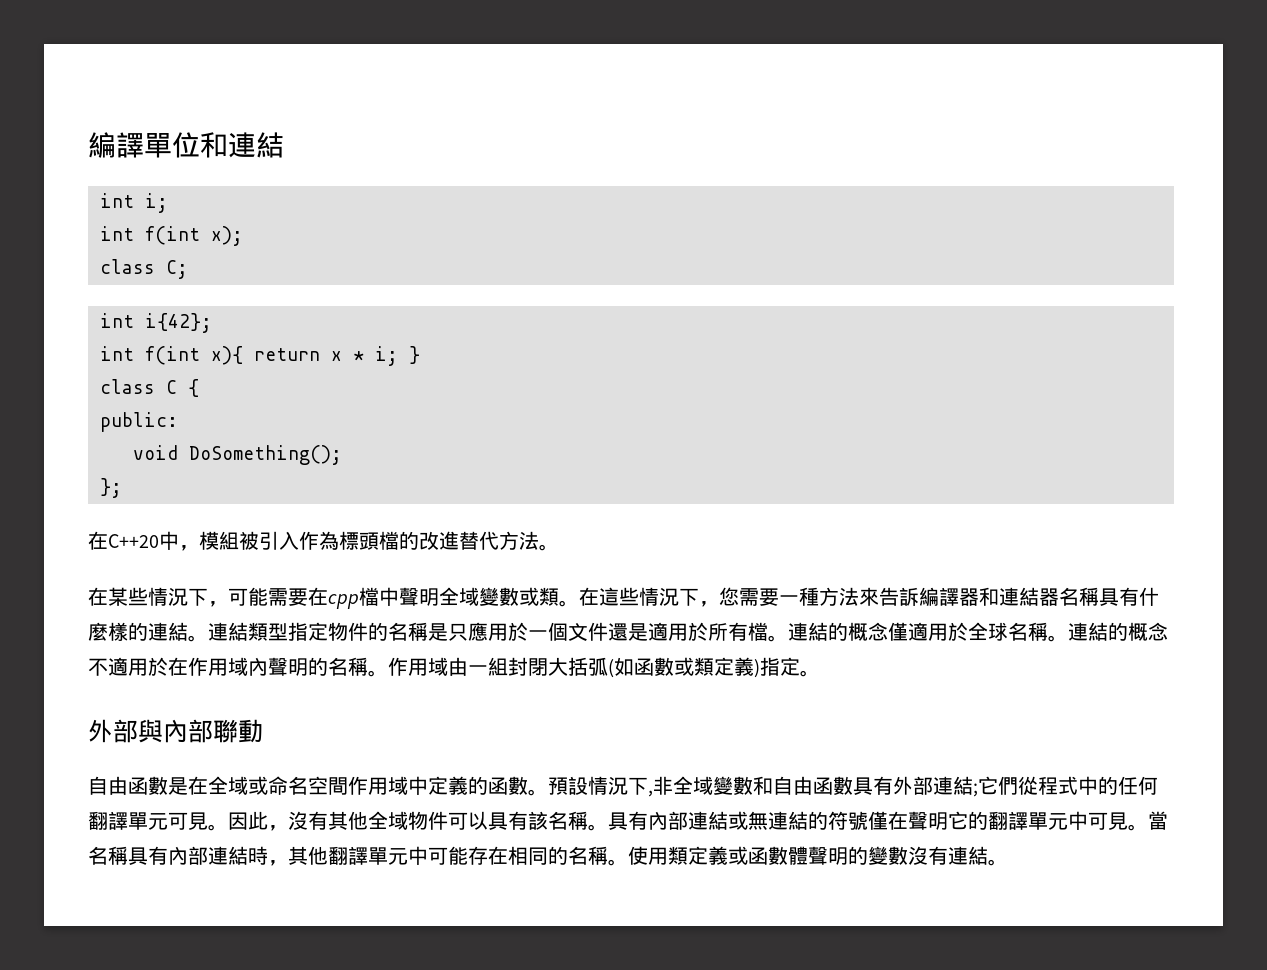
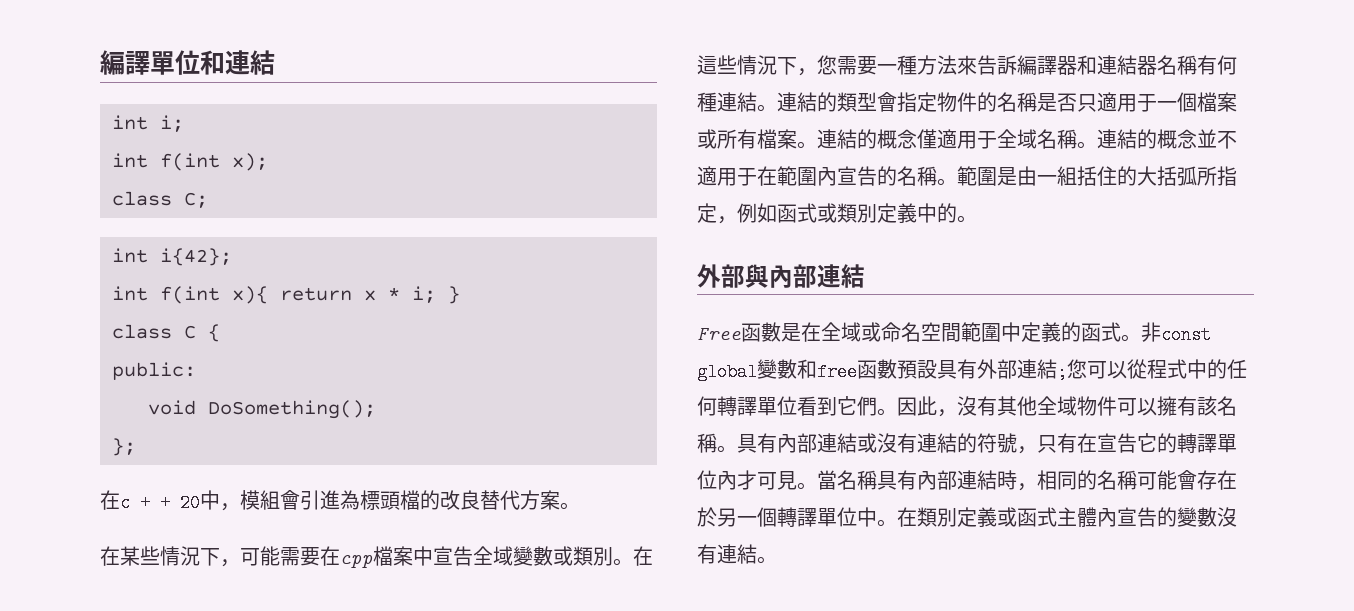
[108,534,159,548] C++20 -> [120,494,200,512] c + + 20
[239,531,319,550] 被引入作 -> [280,490,340,510] 會引進
[439,531,539,550] 進替代方法 -> [460,490,560,510] 良替代方案
[379,587,439,606] 中聲明 -> [393,546,473,566] 案中宣告
(559, 596) none -> [593,546,613,566] 別
[1099,587,1159,606] [88,622,148,641] 具有什麼樣的 -> [1197,55,1237,75] [697,92,717,112] 有何種
[248,622,288,641] 類型 -> [817,92,897,112] 的類型會
[448,622,768,641] 只應用於一個文件還是適用於所有檔 -> [1057,92,1237,112] [697,129,797,149] 否只適用于一個檔案或所有檔案
[948,622,1008,641] 於全球 -> [977,129,1037,149] 于全域
[88,657,800,678] 不適用於在作用域內聲明的名稱。作用域由一組封閉大括弧(如函數或類定義)指定 -> [1197,129,1237,149] [697,166,1237,186] [697,203,957,224] 並不適用于在範圍內宣告的名稱。範圍是由一組括住的大括弧所指定，例如函式或類別定義中的
[213,719,263,743] [88,776,128,795] 聯動 // 自由 -> [817,264,865,288] [697,328,741,340] 連結 // Free
[348,776,408,795] 作用域 -> [961,322,1001,342] 範圍
[508,776,853,797] 數。預設情況下,非全域變數和自由函數 -> [1101,322,1211,344] [697,359,937,381] 式。非const global變數和free函數預設
[978,776,1018,795] 它們 -> [1067,359,1127,379] 您可以
[88,811,208,830] 翻譯單元可見 -> [717,396,877,416] 轉譯單位看到它們
[488,812,508,830] 具 -> [1157,396,1177,416] 擁
[748,811,768,830] 無 -> [877,433,917,453] 沒有
[868,811,1088,830] 僅在聲明它的翻譯單元中 -> [1017,433,1237,454] [697,470,757,490] ，只有在宣告它的轉譯單位內才
[288,846,848,866] 其他翻譯單元中可能存在相同的名稱。使用類定義或函數體聲明 -> [1037,470,1237,490] [697,507,1157,527] 相同的名稱可能會存在於另一個轉譯單位中。在類別定義或函式主體內宣告

